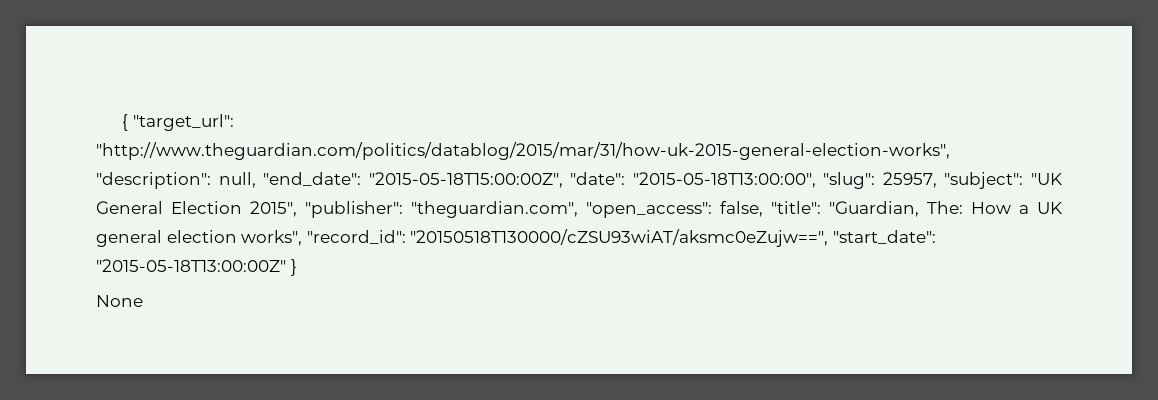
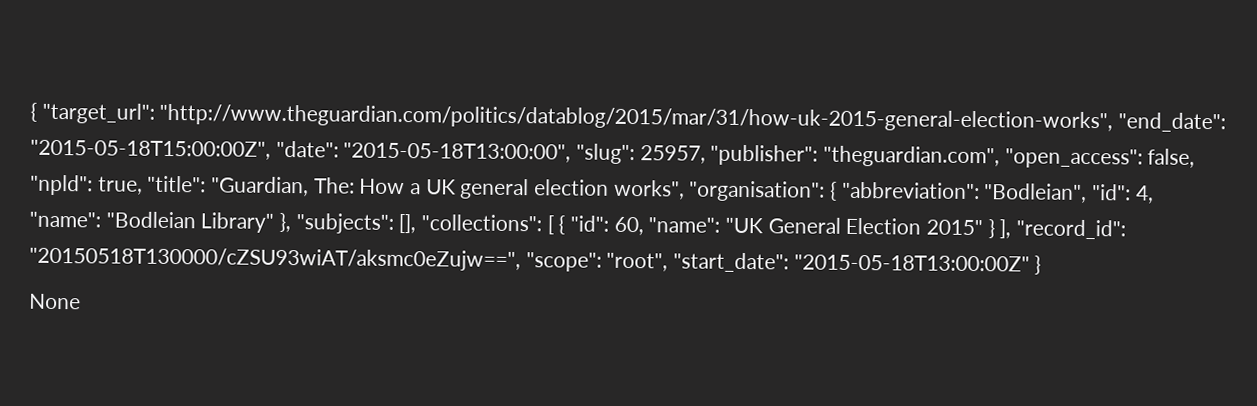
[96,172,256,189] "description": null, -> (1114, 118) none
[944,172,1062,189] [96,201,297,217] "subject": "UK General Election 2015", -> (706, 154) none
(763, 209) none -> [30,174,143,196] "npld": true,
[306,229,829,247] "record_id": "20150518T130000/cZSU93wiAT/aksmc0eZujw==", -> [689,180,1154,204] [29,211,1127,240] [29,246,669,272] "organisation": { "abbreviation": "Bodleian", "id": 4, "name": "Bodleian Library" }, "subjects": [], "collections": [ { "id": 60, "name": "UK General Election 2015" } ], "record_id": "20150518T130000/cZSU93wiAT/aksmc0eZujw==", "scope": "root",

